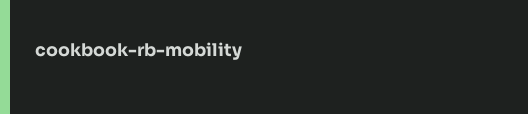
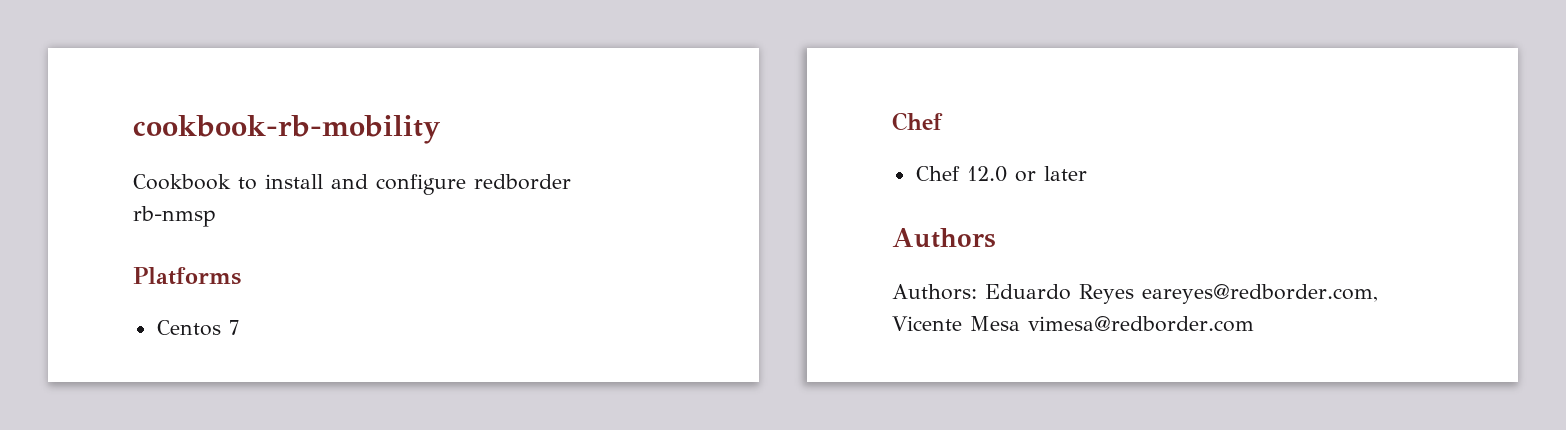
(242, 51) none -> [133,174,571,195] [133,206,216,227] [133,267,241,285] [156,320,239,336] [892,112,943,131] [915,166,1087,182] [892,228,996,248] [892,284,1378,304] [892,316,1254,332] // Cookbook to install and configure redborder rb-nmsp // Platforms // Centos 7 // Chef // Chef 12.0 or later // Authors // Authors: Eduardo Reyes eareyes@redborder.com, Vicente Mesa vimesa@redborder.com

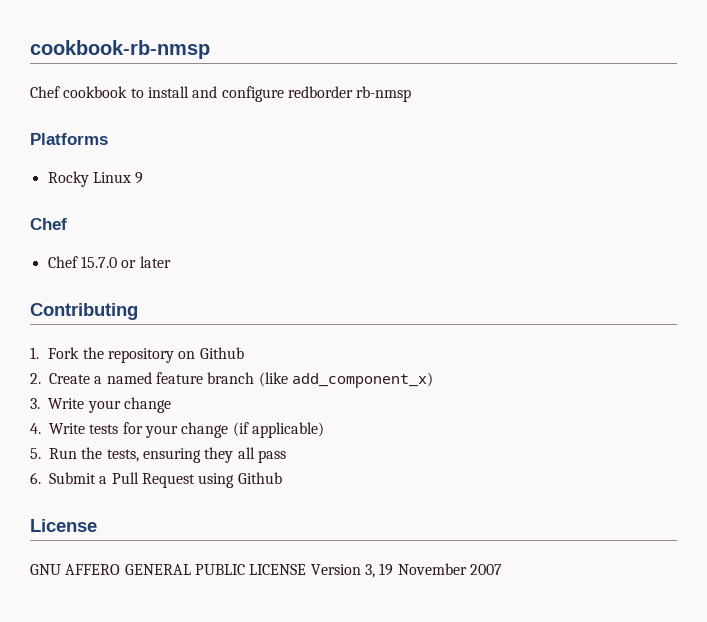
[133,115,440,144] [133,174,231,190] cookbook-rb-mobility // Cookbook -> [30,40,210,59] [30,86,128,98] cookbook-rb-nmsp // Chef cookbook
[156,320,239,336] Centos 7 -> [47,171,144,187] Rocky Linux 9
[966,166,1007,182] 12.0 -> [80,256,117,268] 15.7.0
[892,228,996,248] [892,284,1378,304] [892,316,1254,332] Authors // Authors: Eduardo Reyes eareyes@redborder.com, Vicente Mesa vimesa@redborder.com -> [30,303,138,320] [30,347,244,363] [30,372,433,388] [30,397,171,413] [30,422,324,438] [30,447,286,463] [30,472,282,488] [30,519,97,532] [30,563,502,578] Contributing // 1. Fork the repository on Github // 2. Create a named feature branch (like add_component_x) // 3. Write your change // 4. Write tests for your change (if applicable) // 5. Run the tests, ensuring they all pass // 6. Submit a Pull Request using Github // License // GNU AFFERO GENERAL PUBLIC LICENSE Version 3, 19 November 2007

